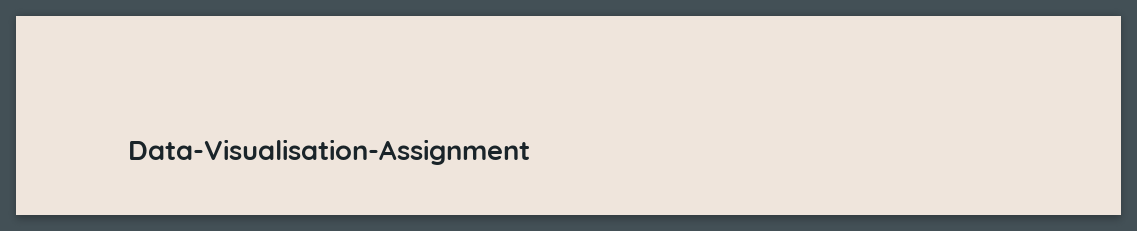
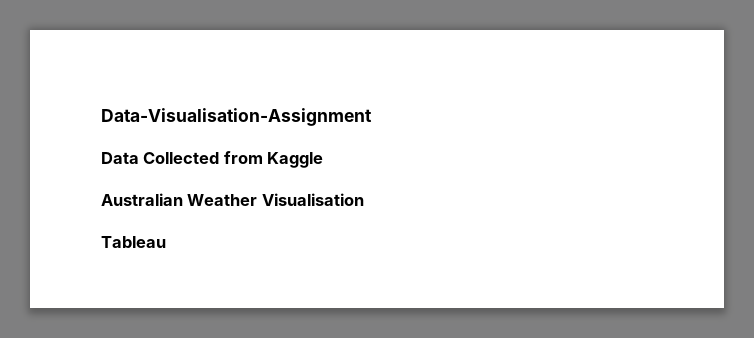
(530, 152) none -> [101,151,324,168] [101,193,364,206] [101,236,166,248] // Data Collected from Kaggle // Australian Weather Visualisation // Tableau

